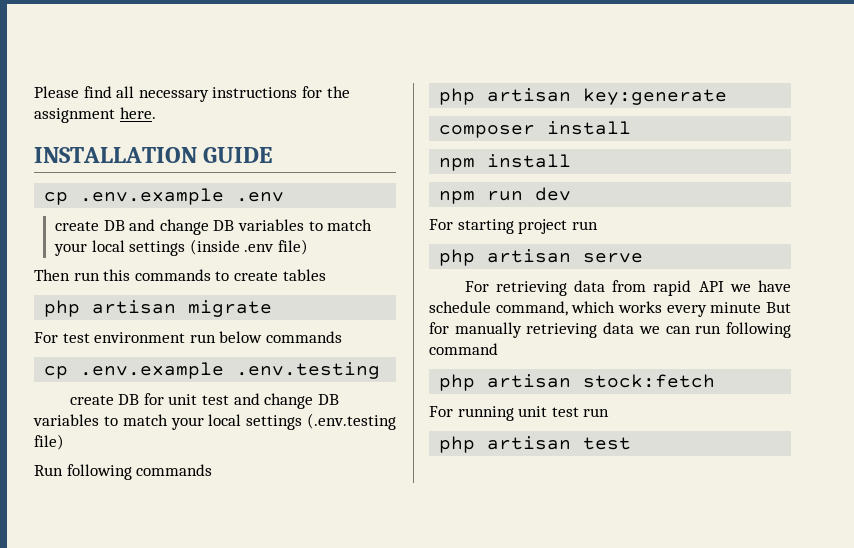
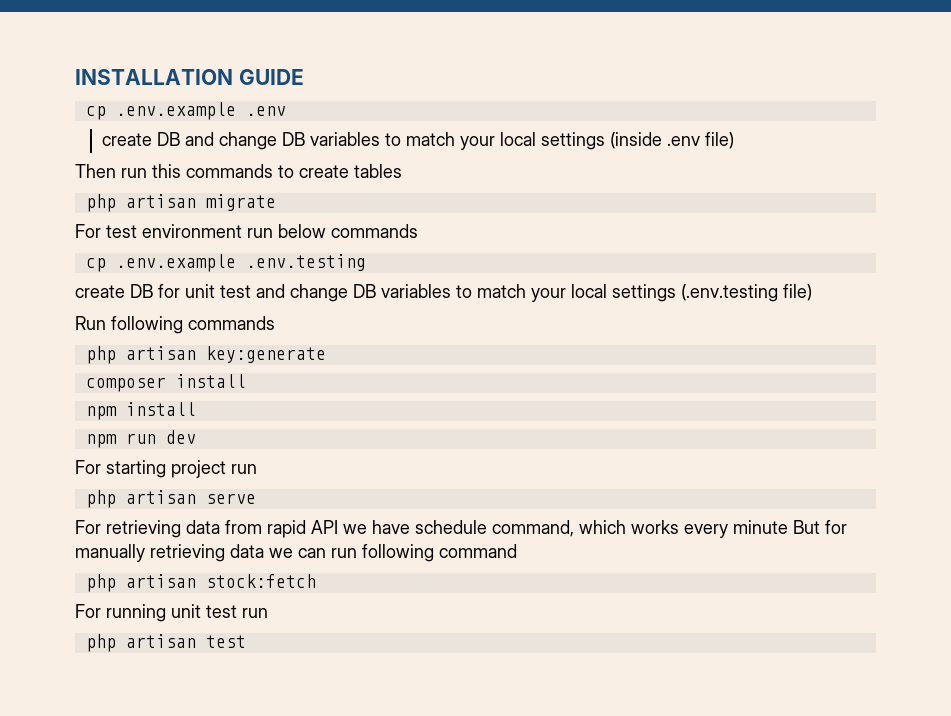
[34,86,350,102] [34,107,156,123] Please find all necessary instructions for the assignment here. // -> (75, 77) none

